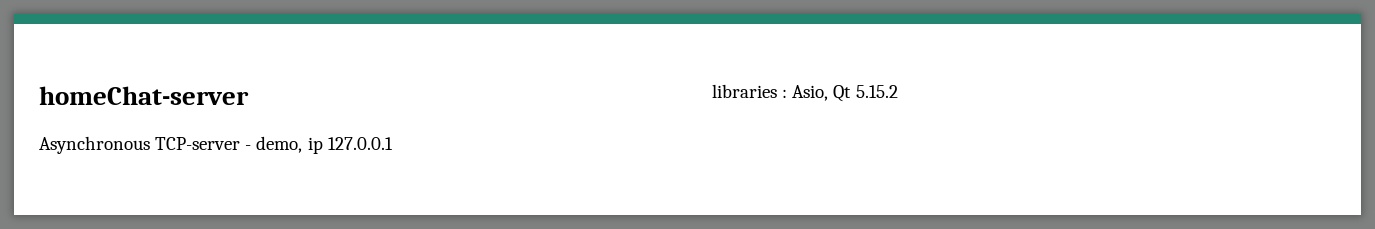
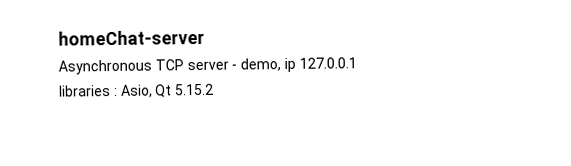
[155,137,241,150] TCP-server -> [154,59,229,71] TCP server

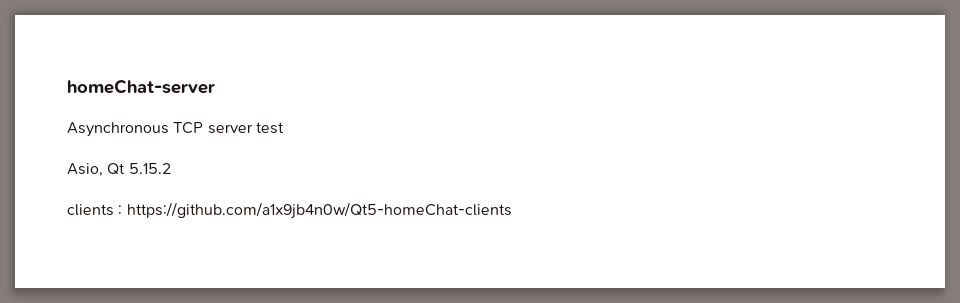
[231,57,357,73] [59,85,118,97] - demo, ip 127.0.0.1 // libraries : -> [255,122,284,134] test //
(215, 89) none -> [67,202,512,219] // clients : https://github.com/a1x9jb4n0w/Qt5-homeChat-clients

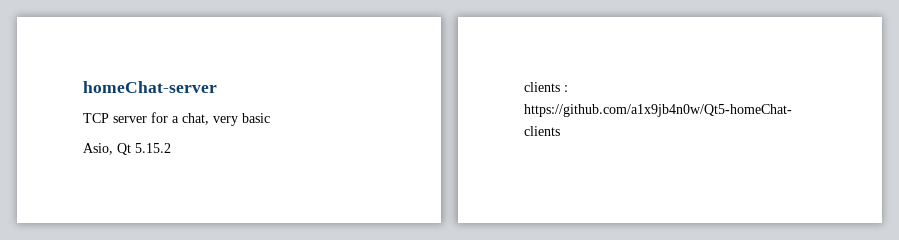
[67,122,169,137] Asynchronous -> (217, 87) none
[255,122,284,134] test -> [151,112,270,126] for a chat, very basic

